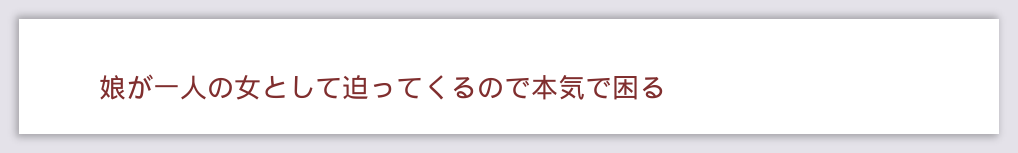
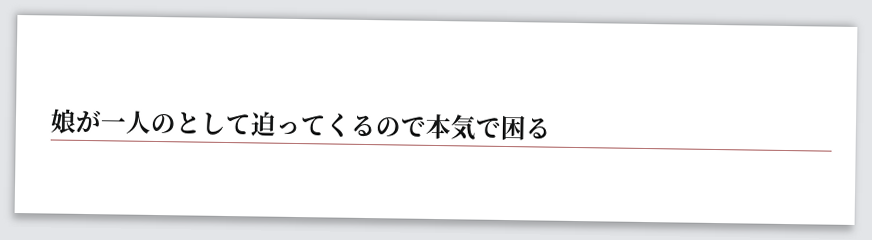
[234,75,261,100] 女 -> (177, 123) none

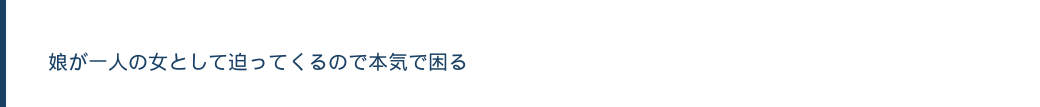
(177, 123) none -> [148,52,168,71] 女

